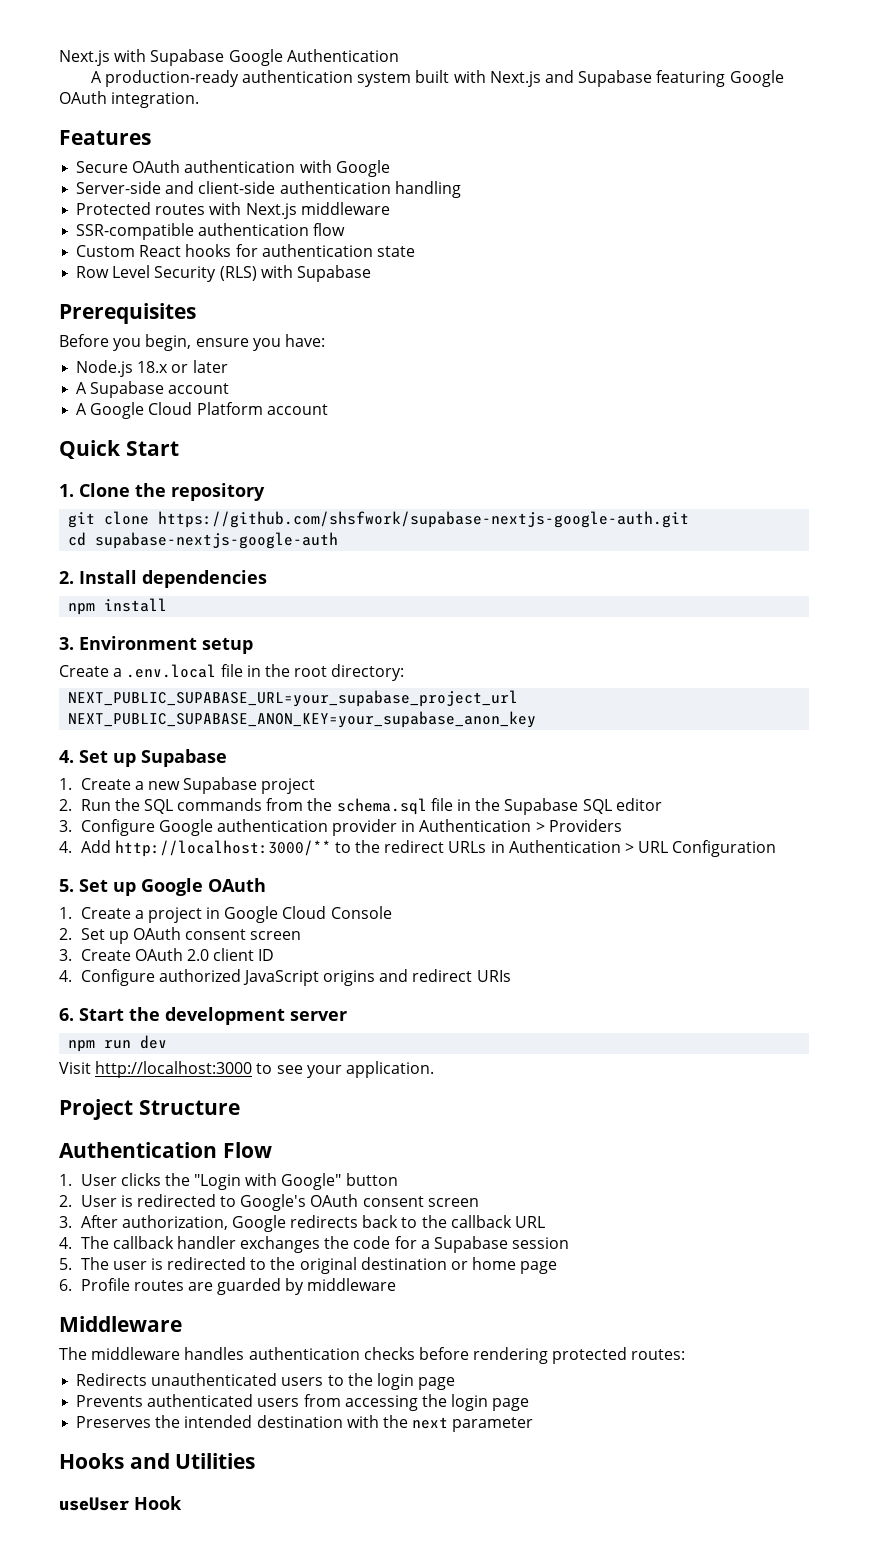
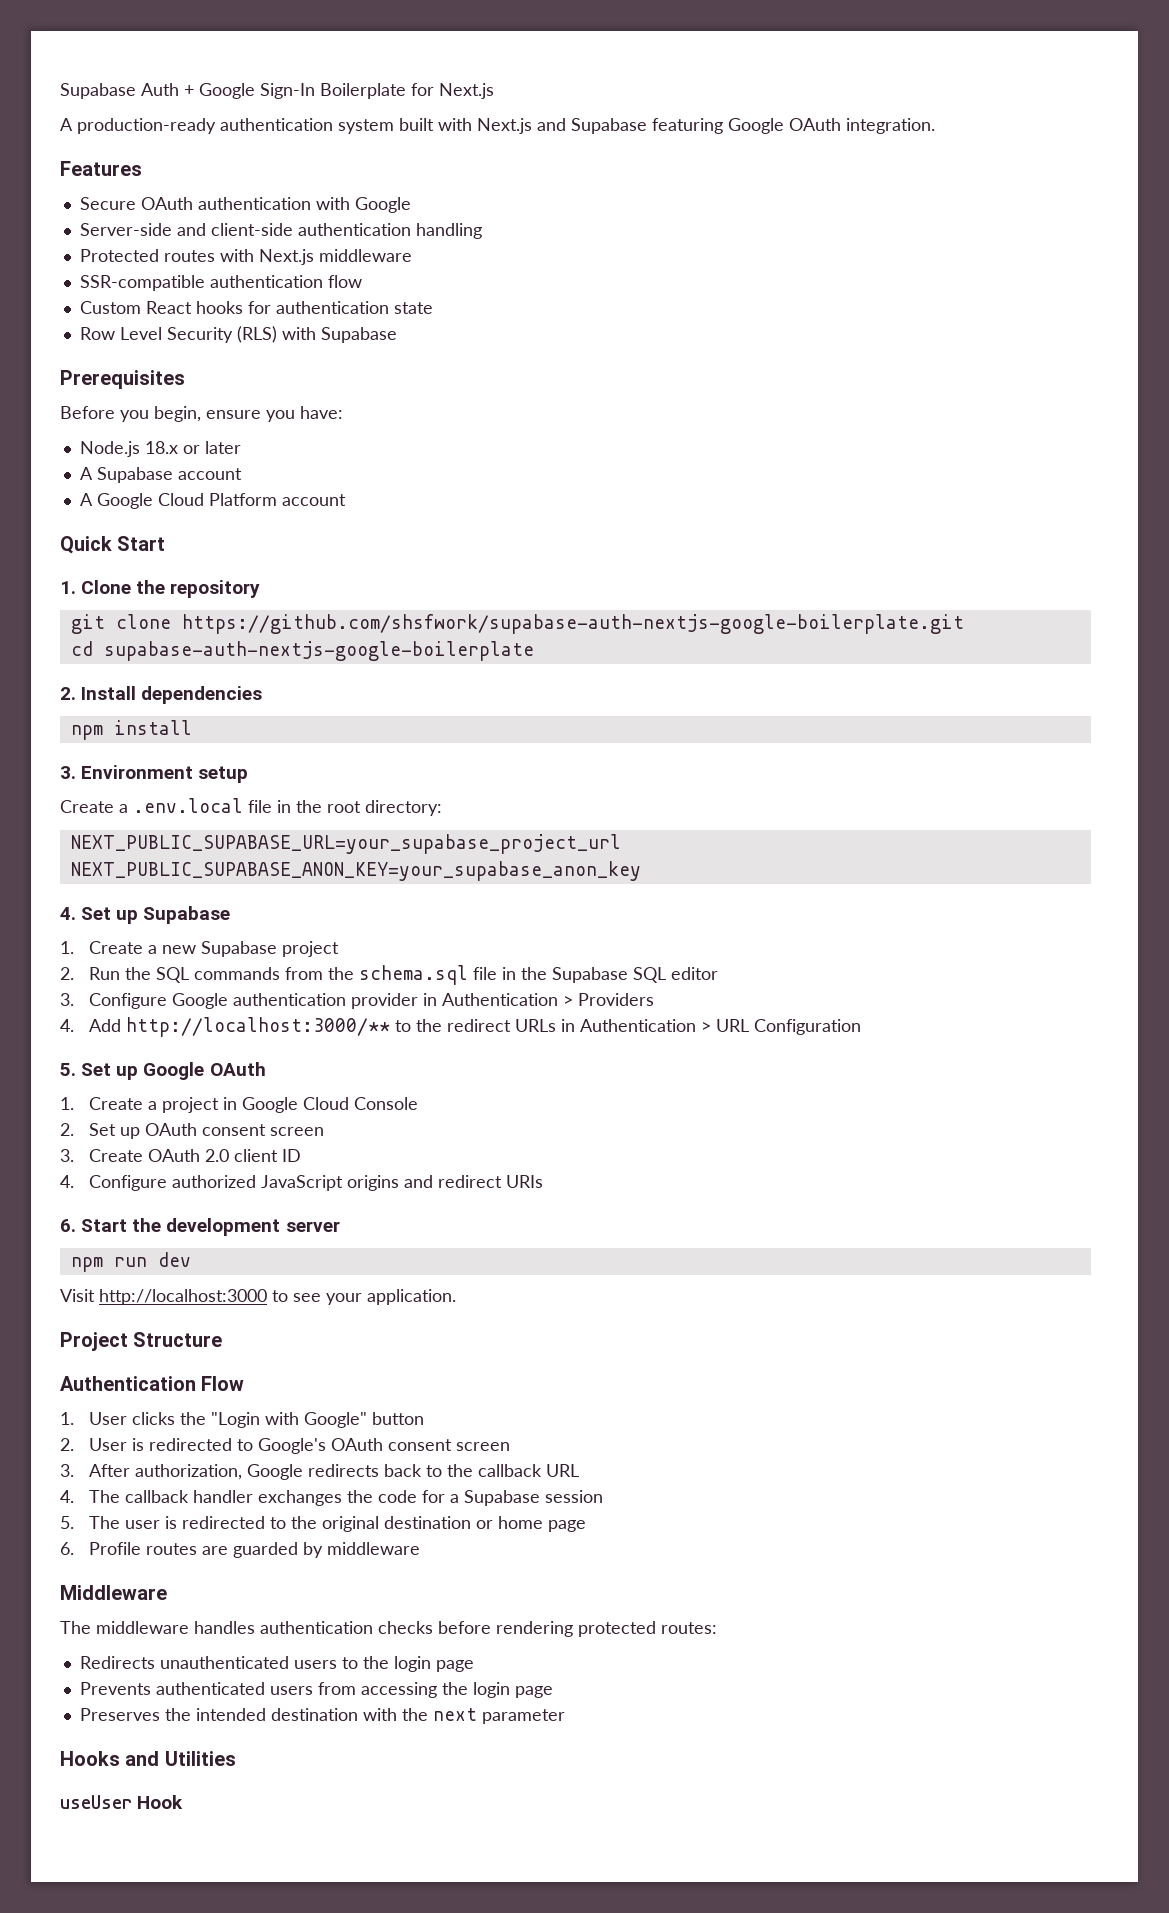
[59,49,399,66] Next.js with Supabase Google Authentication -> [60,83,494,99] Supabase Auth + Google Sign-In Boilerplate for Next.js
[158,511,690,528] https://github.com/shsfwork/supabase-nextjs-google-auth.git -> [181,614,964,634] https://github.com/shsfwork/supabase-auth-nextjs-google-boilerplate.git
[95,532,339,549] supabase-nextjs-google-auth -> [103,641,534,661] supabase-auth-nextjs-google-boilerplate

